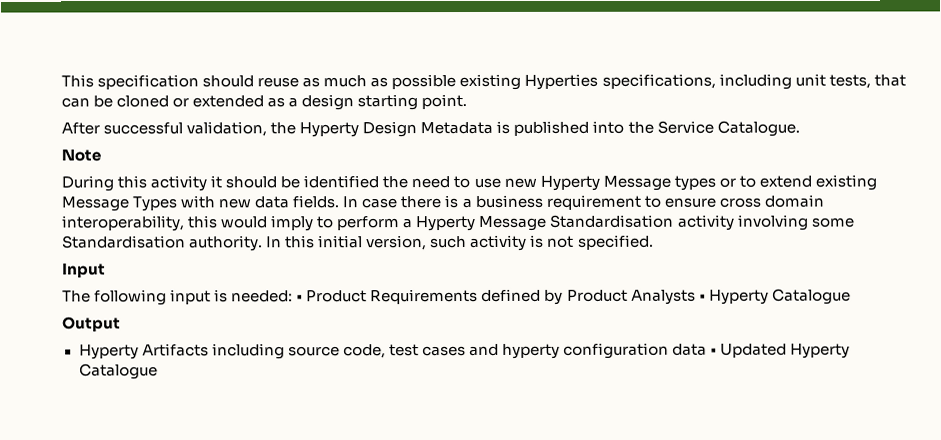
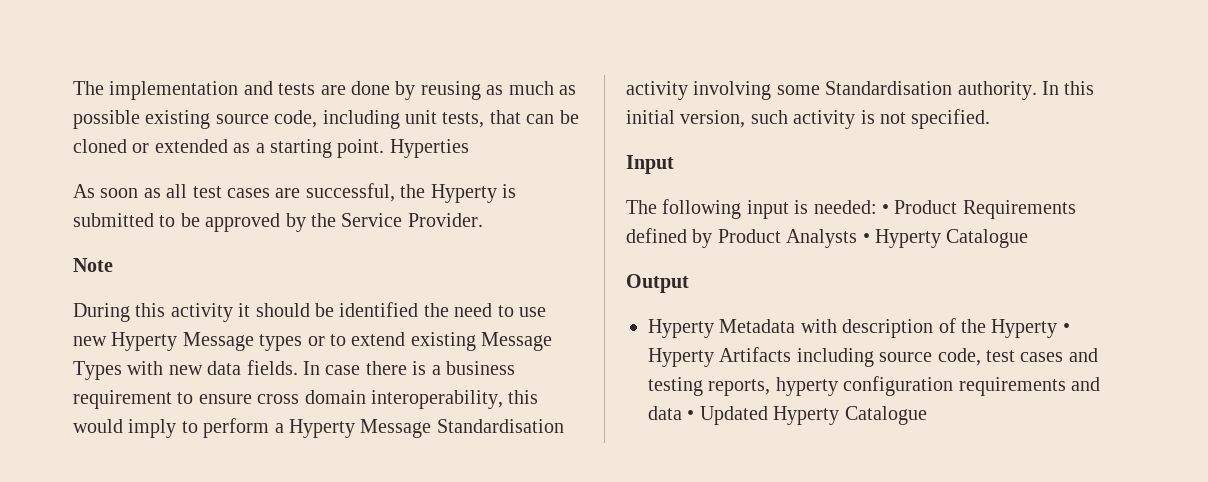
[61,74,300,90] This specification should reuse -> [73,81,481,100] The implementation and tests are done by reusing
[524,73,716,90] Hyperties specifications, -> [215,110,318,128] source code,
[301,94,355,111] design -> (265, 148) none
[61,120,625,138] // After successful validation, the Hyperty Design Metadata is published into -> [389,139,469,158] [73,183,516,203] [73,213,306,232] Hyperties // As soon as all test cases are successful, the Hyperty is submitted to be approved by
[716,120,800,137] Catalogue. -> [407,213,483,227] Provider.
(139, 352) none -> [719,318,1070,338] [648,348,714,367] Metadata with description of the Hyperty • Hyperty
[501,342,669,359] hyperty configuration -> [648,376,1100,396] testing reports, hyperty configuration requirements and

